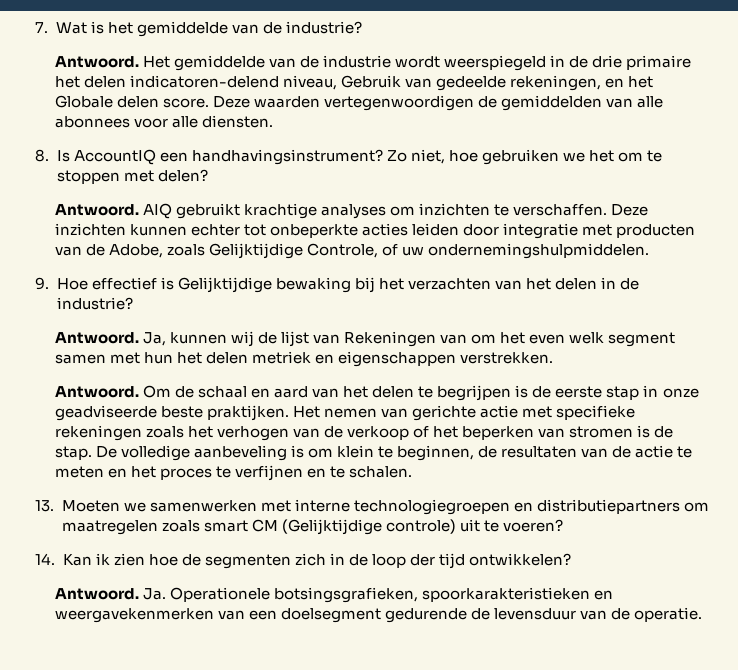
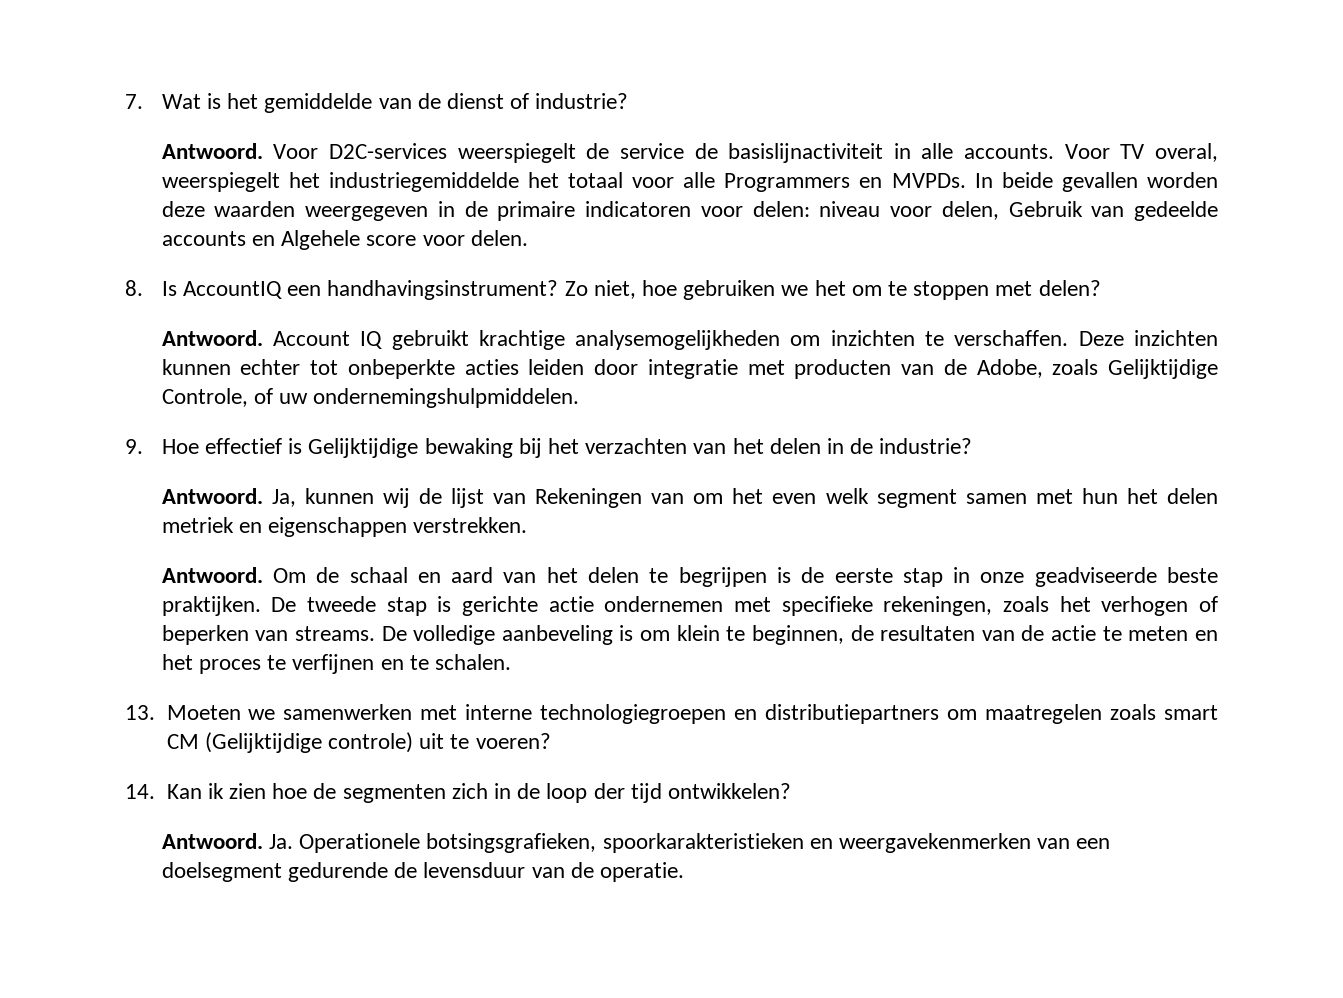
[285,21,362,34] [54,55,692,71] [54,75,654,91] [54,95,664,111] [54,115,273,128] industrie? // Antwoord. Het gemiddelde van de industrie wordt weerspiegeld in de drie primaire het delen indicatoren-delend niveau, Gebruik van gedeelde rekeningen, en het Globale delen score. Deze waarden vertegenwoordigen de gemiddelden van alle abonnees voor alle diensten. -> [446,93,629,109] [161,143,1218,163] [161,172,1218,192] [161,201,1218,221] [161,230,528,250] dienst of industrie? // Antwoord. Voor D2C-services weerspiegelt de service de basislijnactiviteit in alle accounts. Voor TV overal, weerspiegelt het industriegemiddelde het totaal voor alle Programmers en MVPDs. In beide gevallen worden deze waarden weergegeven in de primaire indicatoren voor delen: niveau voor delen, Gebruik van gedeelde accounts en Algehele score voor delen.
[142,203,172,219] AIQ -> [272,331,383,349] Account IQ
[320,204,386,219] analyses -> [575,330,781,350] analysemogelijkheden
[292,406,408,418] Het nemen van -> [271,596,452,616] De tweede stap is
(519, 411) none -> [604,596,724,612] ondernemen
[54,425,142,441] rekeningen -> [883,596,993,616] rekeningen,
[292,425,674,440] [54,446,92,460] van de verkoop of het beperken van stromen is de stap. -> [1199,596,1219,612] [161,625,375,645] of beperken van streams.

